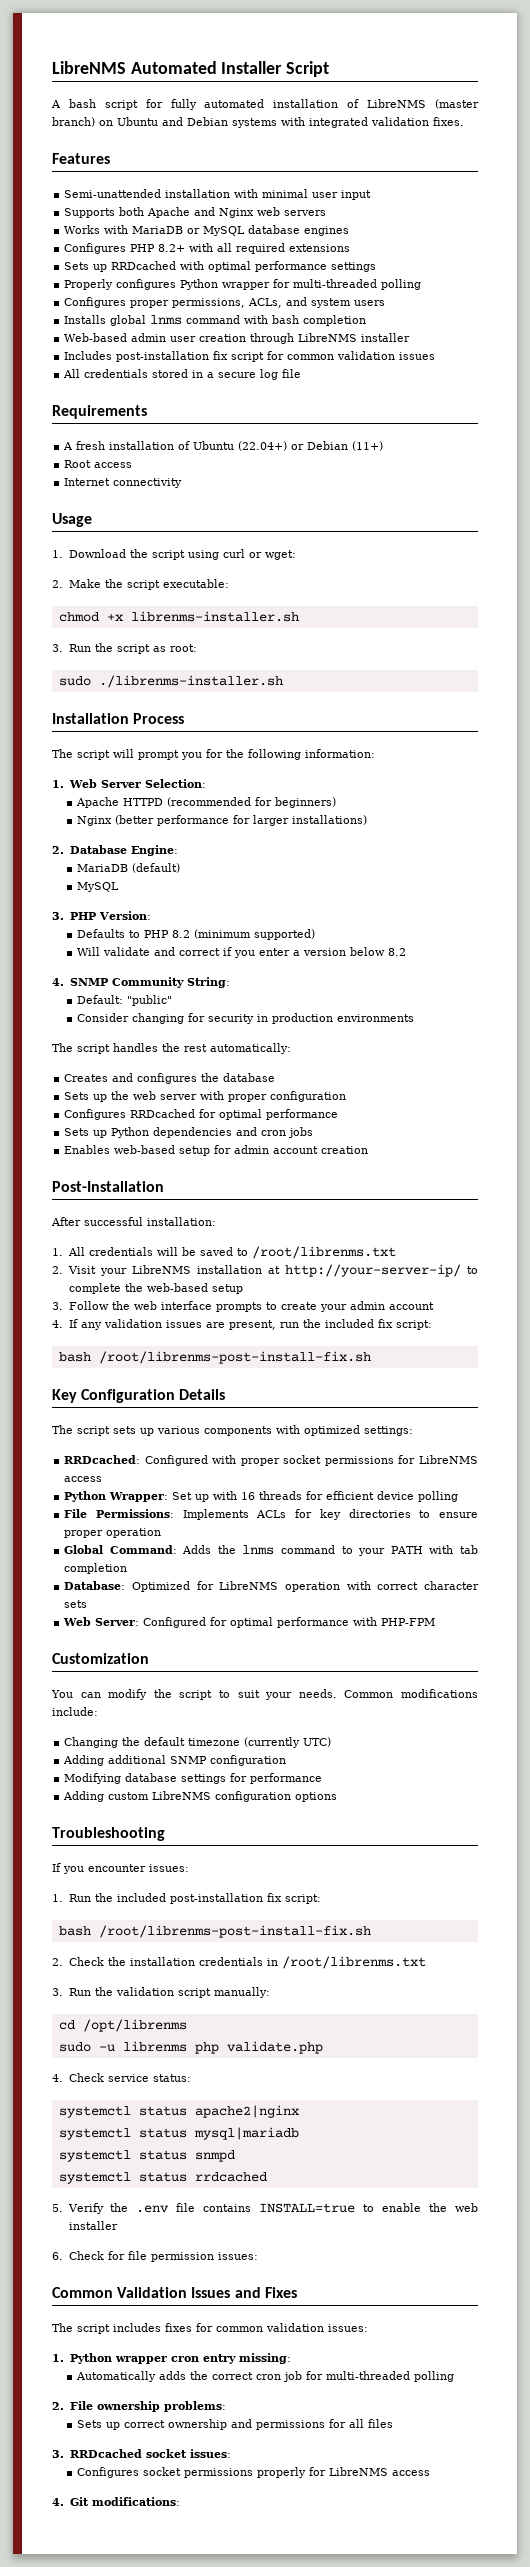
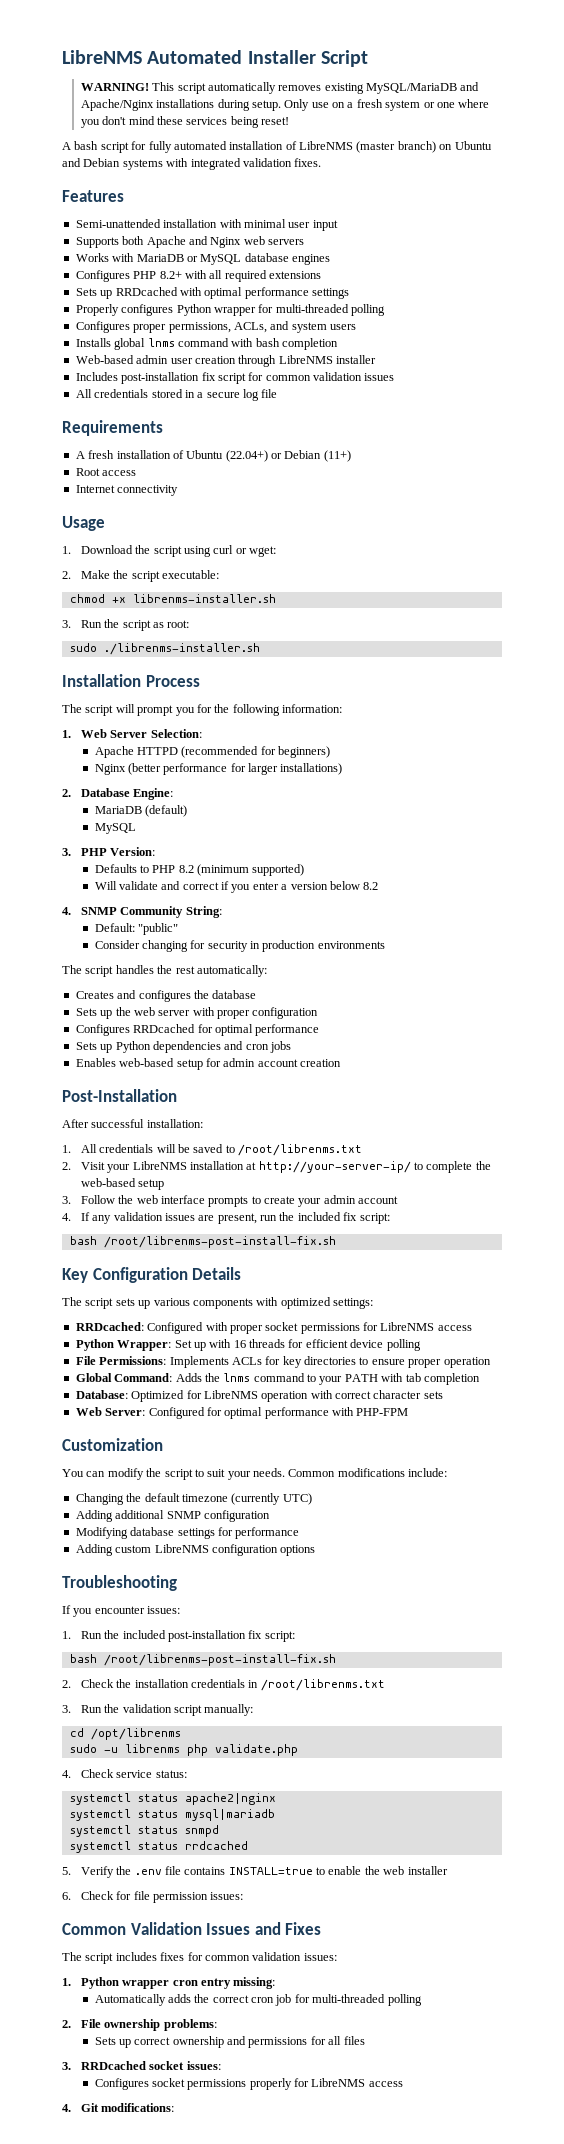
(330, 69) none -> [80,82,480,94] [80,99,490,111] [80,116,290,128] // WARNING! This script automatically removes existing MySQL/MariaDB and Apache/Nginx installations during setup. Only use on a fresh system or one where you don't mind these services being reset!

